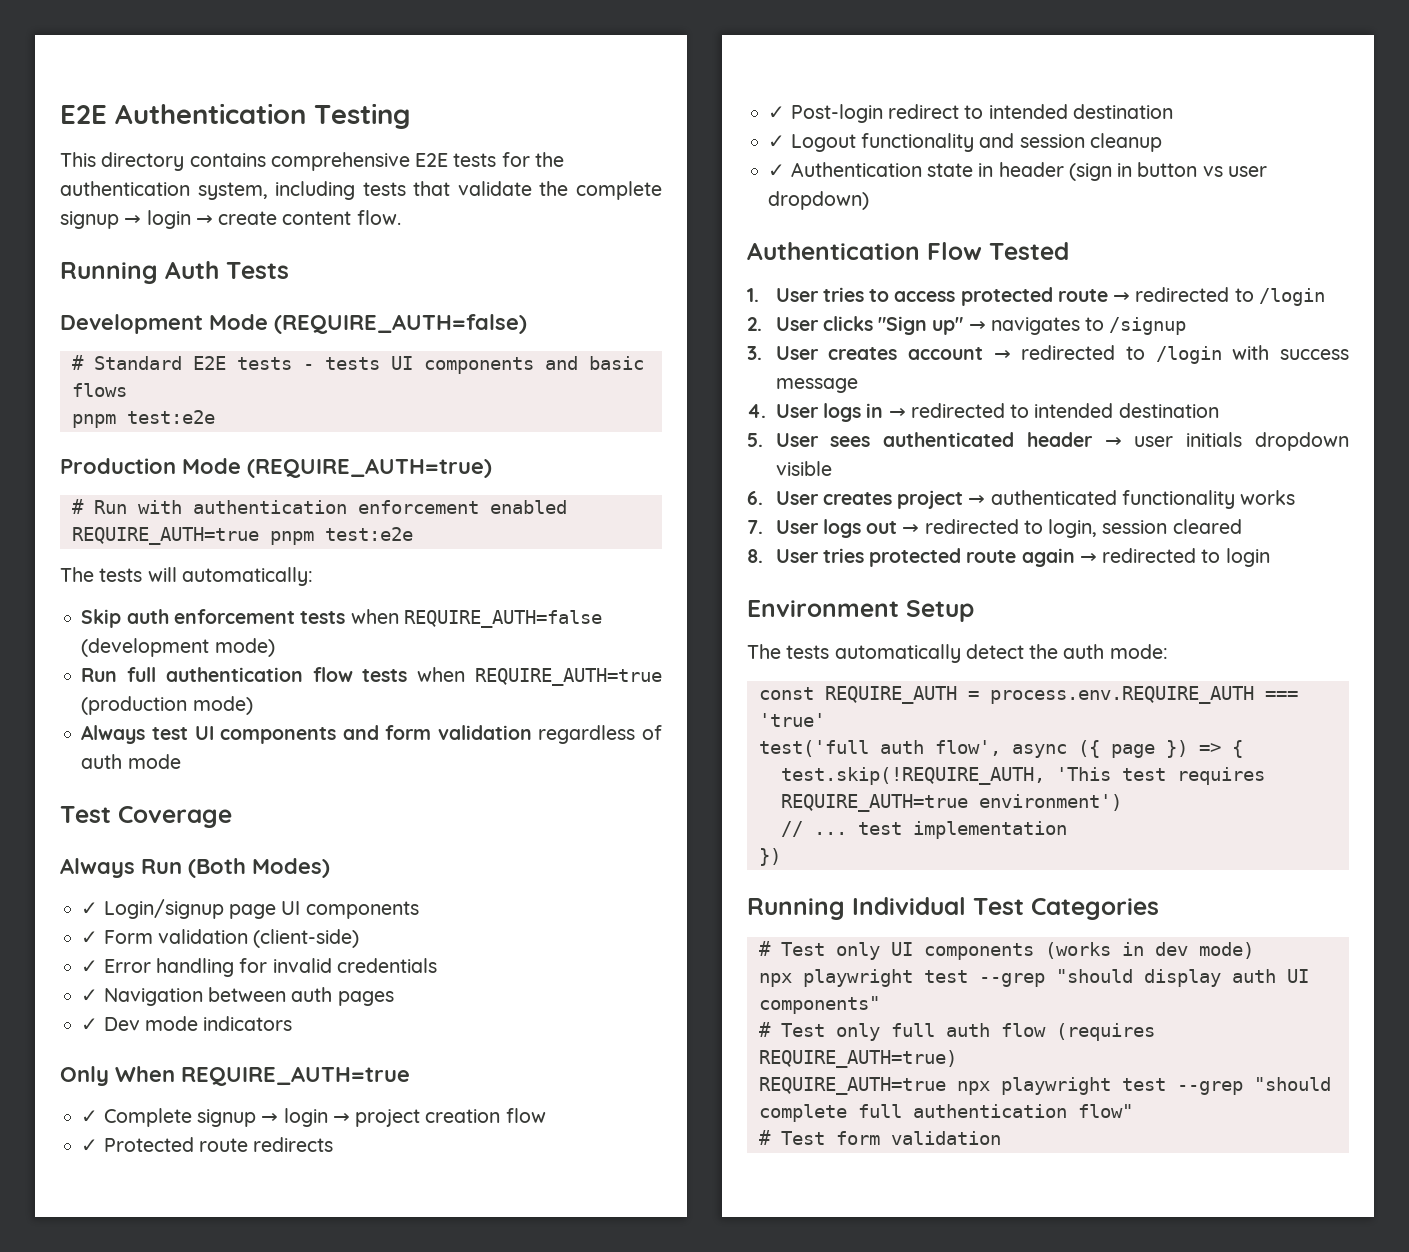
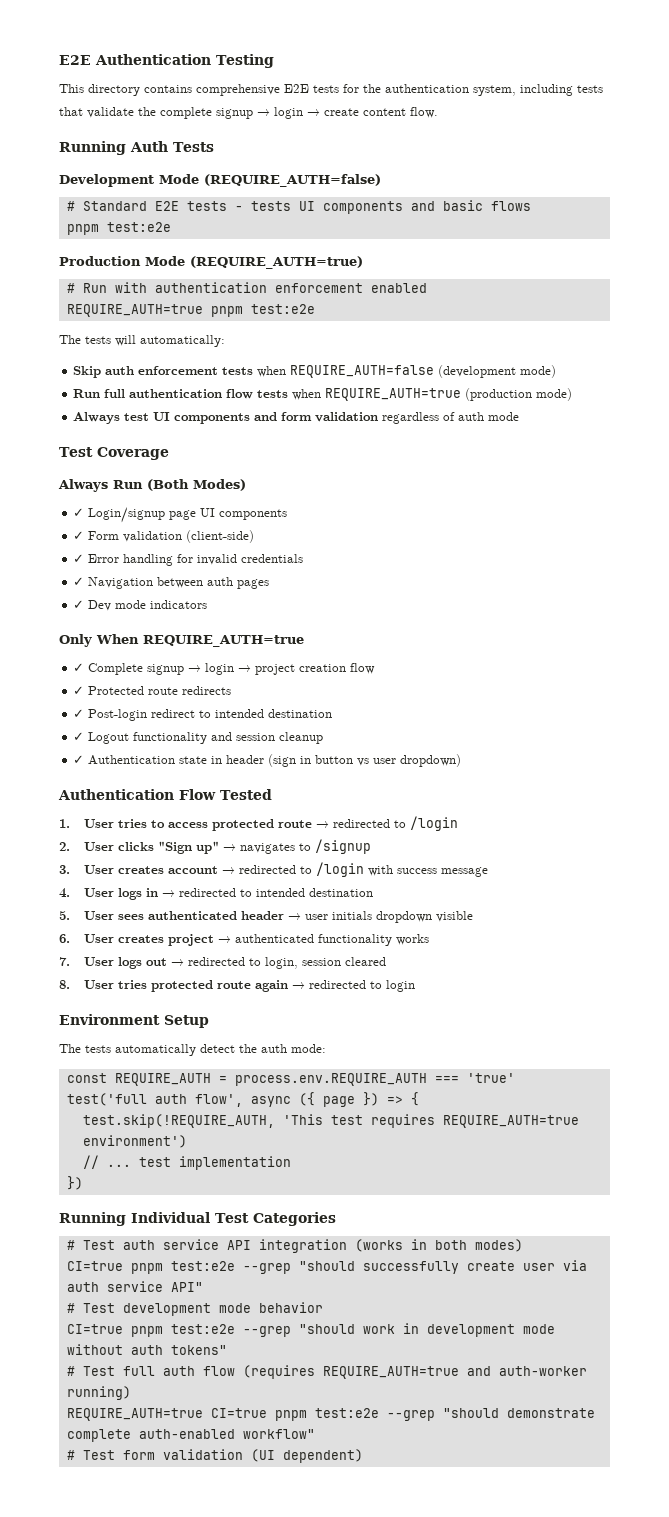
[835,942,1254,960] [758,969,1309,987] [758,996,880,1014] [758,1022,1155,1041] [758,1050,957,1068] [758,1077,1331,1095] [758,1104,1133,1122] only UI components (works in dev mode) // npx playwright test --grep "should display auth UI components" // # Test only full auth flow (requires REQUIRE_AUTH=true) // REQUIRE_AUTH=true npx playwright test --grep "should complete full authentication flow" -> [122,1239,523,1253] [66,1260,587,1274] [66,1281,203,1292] [66,1302,323,1316] [66,1323,555,1337] [66,1344,227,1355] [66,1365,587,1379] [66,1386,131,1400] [66,1408,595,1421] [66,1429,315,1442] auth service API integration (works in both modes) // CI=true pnpm test:e2e --grep "should successfully create user via auth service API" // # Test development mode behavior // CI=true pnpm test:e2e --grep "should work in development mode without auth tokens" // # Test full auth flow (requires REQUIRE_AUTH=true and auth-worker running) // REQUIRE_AUTH=true CI=true pnpm test:e2e --grep "should demonstrate complete auth-enabled workflow"
(1001, 1138) none -> [250,1449,363,1463] (UI dependent)

